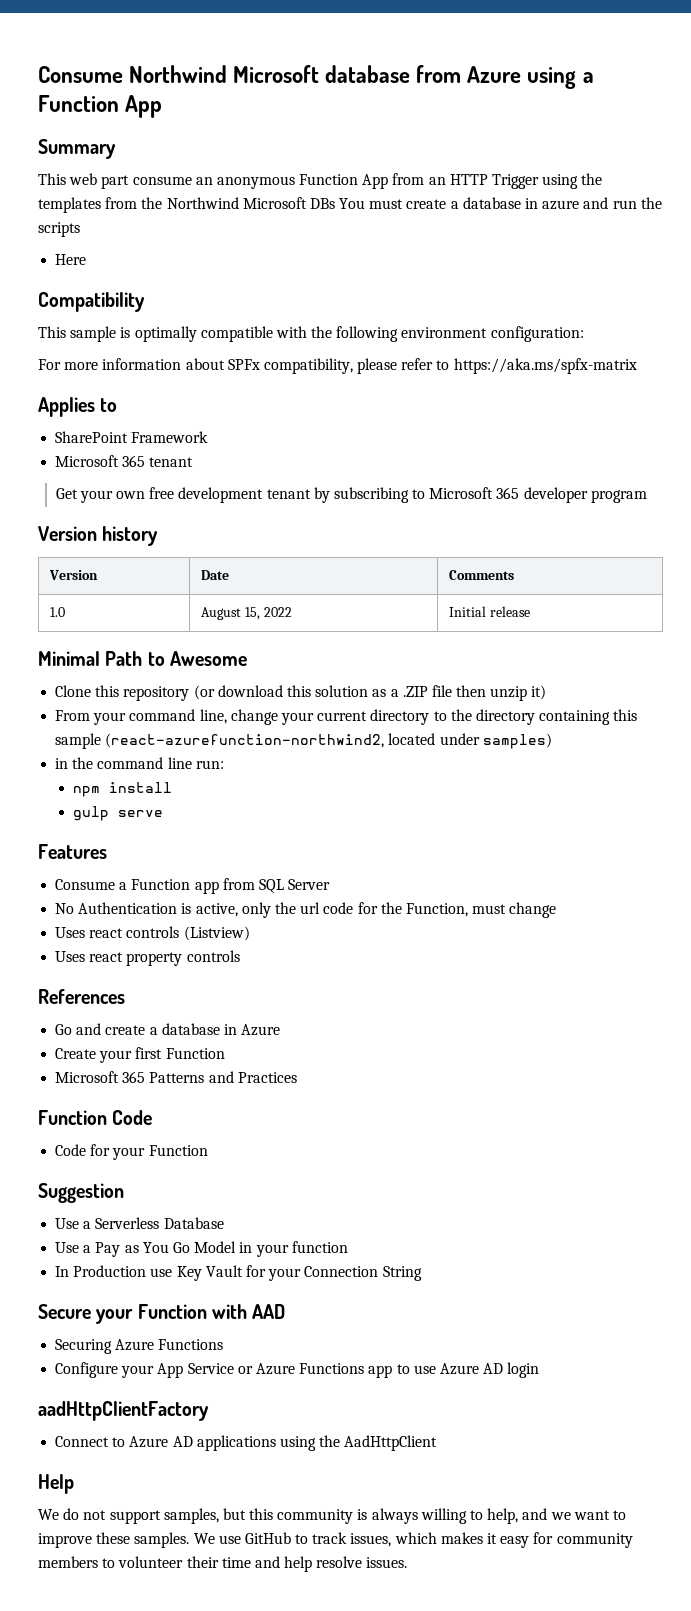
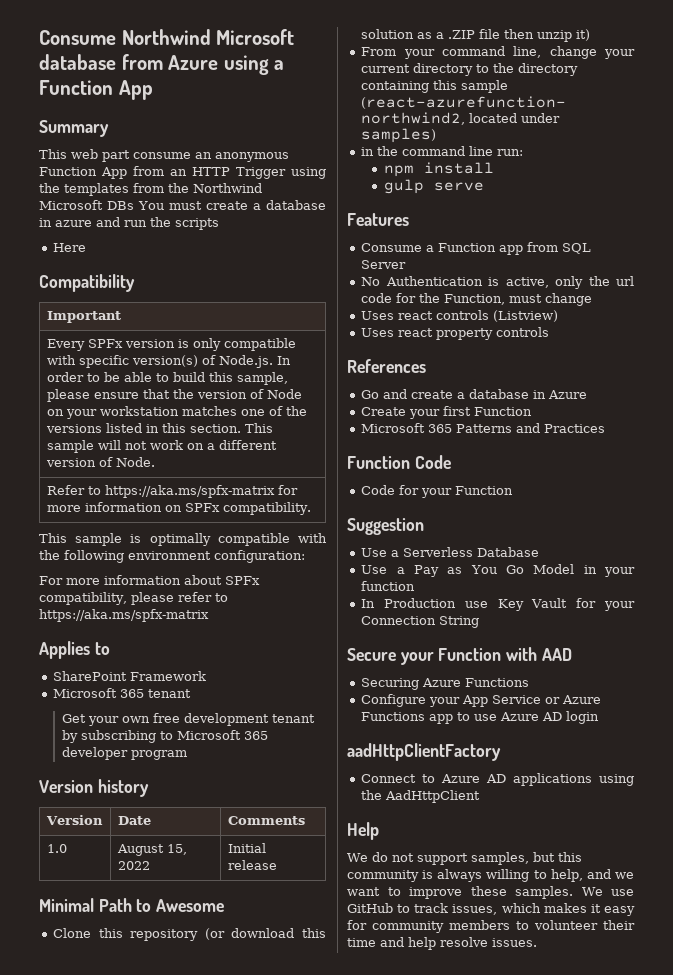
(145, 302) none -> [46,311,121,323] [46,338,296,351] [46,355,291,368] [46,372,288,385] [46,389,302,402] [46,406,307,419] [45,423,273,433] [46,440,277,453] [45,457,155,467] [46,485,298,498] [46,502,311,515] // Important // Every SPFx version is only compatible with specific version(s) of Node.js. In order to be able to build this sample, please ensure that the version of Node on your workstation matches one of the versions listed in this section. This sample will not work on a different version of Node. // Refer to https://aka.ms/spfx-matrix for more information on SPFx compatibility.

